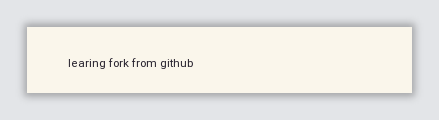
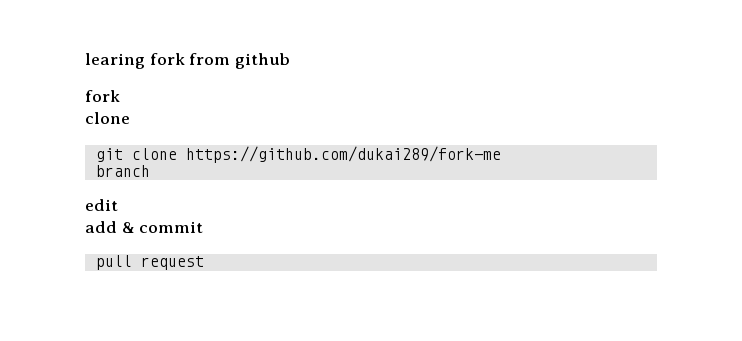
(194, 64) none -> [85,90,120,102] [85,112,130,124] [95,146,501,163] [95,165,150,177] [85,199,118,211] [85,221,204,233] [95,255,204,270] // fork // clone // git clone https://github.com/dukai289/fork-me // branch // edit // add & commit // pull request

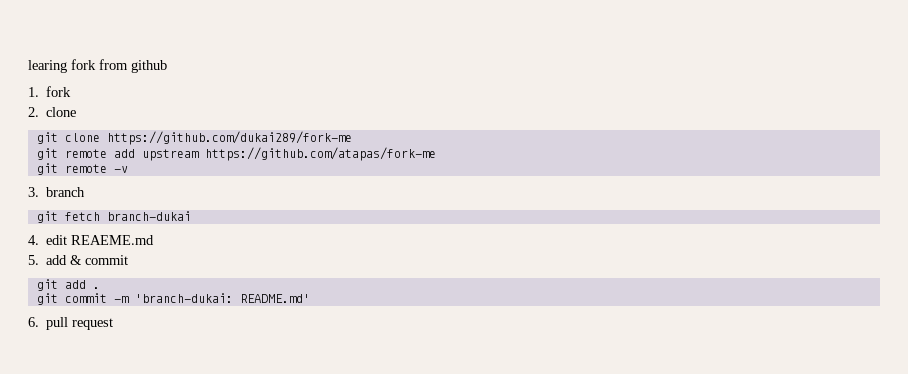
(291, 61) none -> [28,87,39,97] 1.
(120, 96) none -> [28,107,39,117] 2.
[95,165,150,177] branch // -> [36,147,436,161] [36,163,128,175] [28,187,86,197] [36,211,191,223] [28,235,39,245] git remote add upstream https://github.com/atapas/fork-me // git remote -v // 3. branch // git fetch branch-dukai // 4.
(118, 205) // -> [71,235,155,245] [28,255,39,265] REAEME.md // 5.
(204, 227) none -> [36,279,100,291] [36,293,310,305] [28,317,39,327] git add . // git commit -m 'branch-dukai: README.md' // 6.

